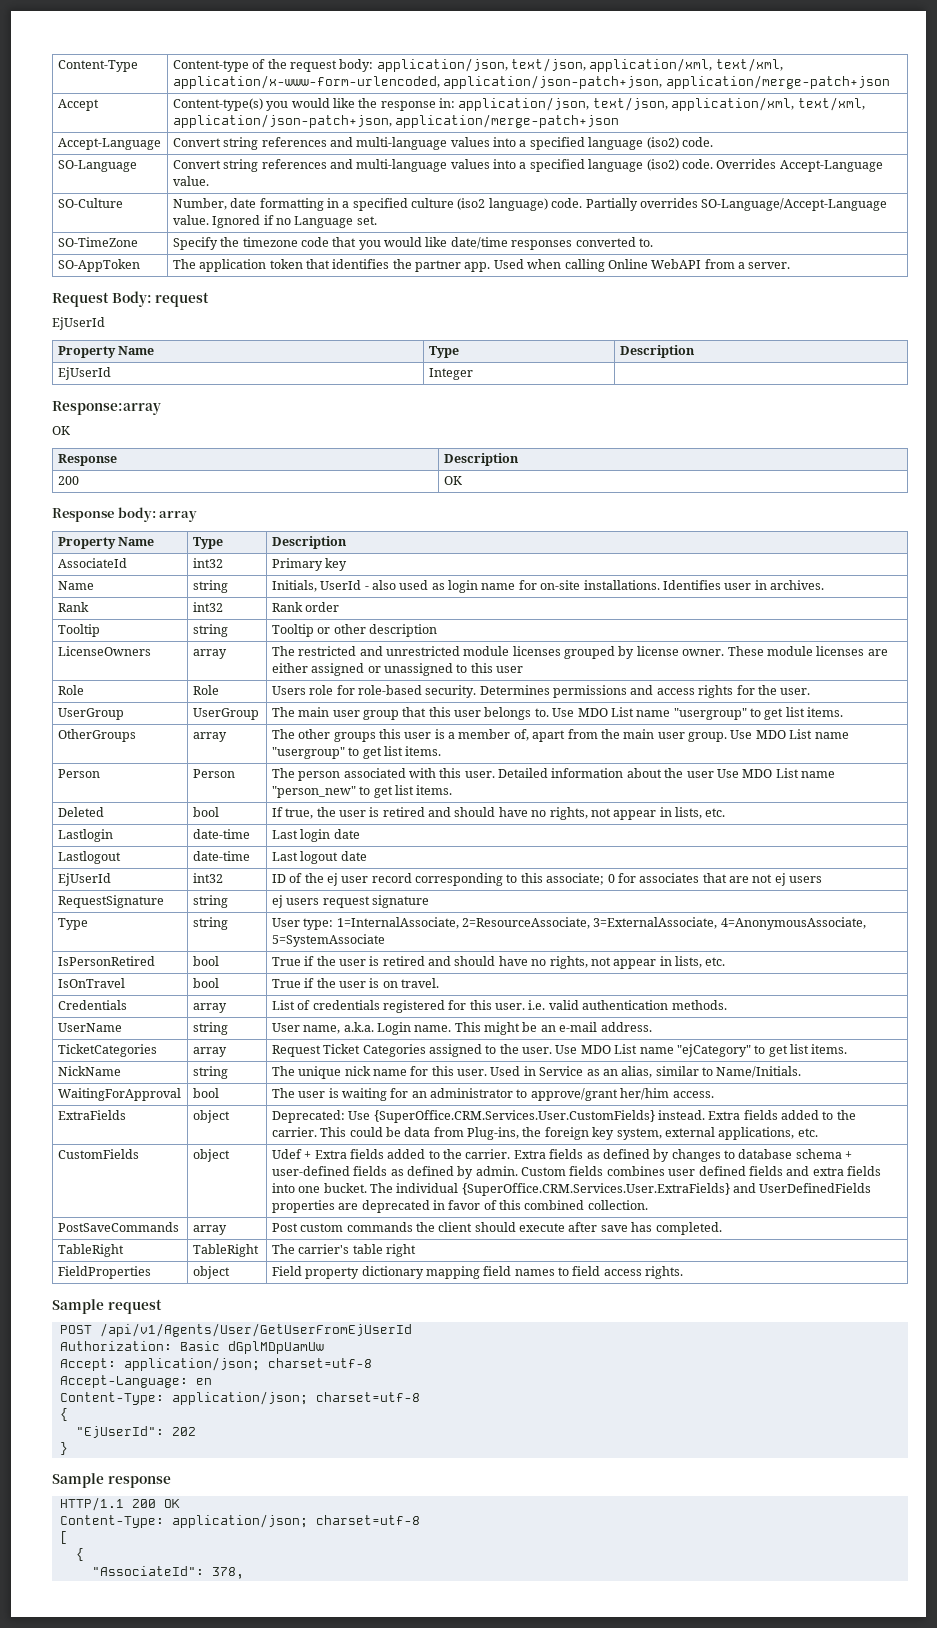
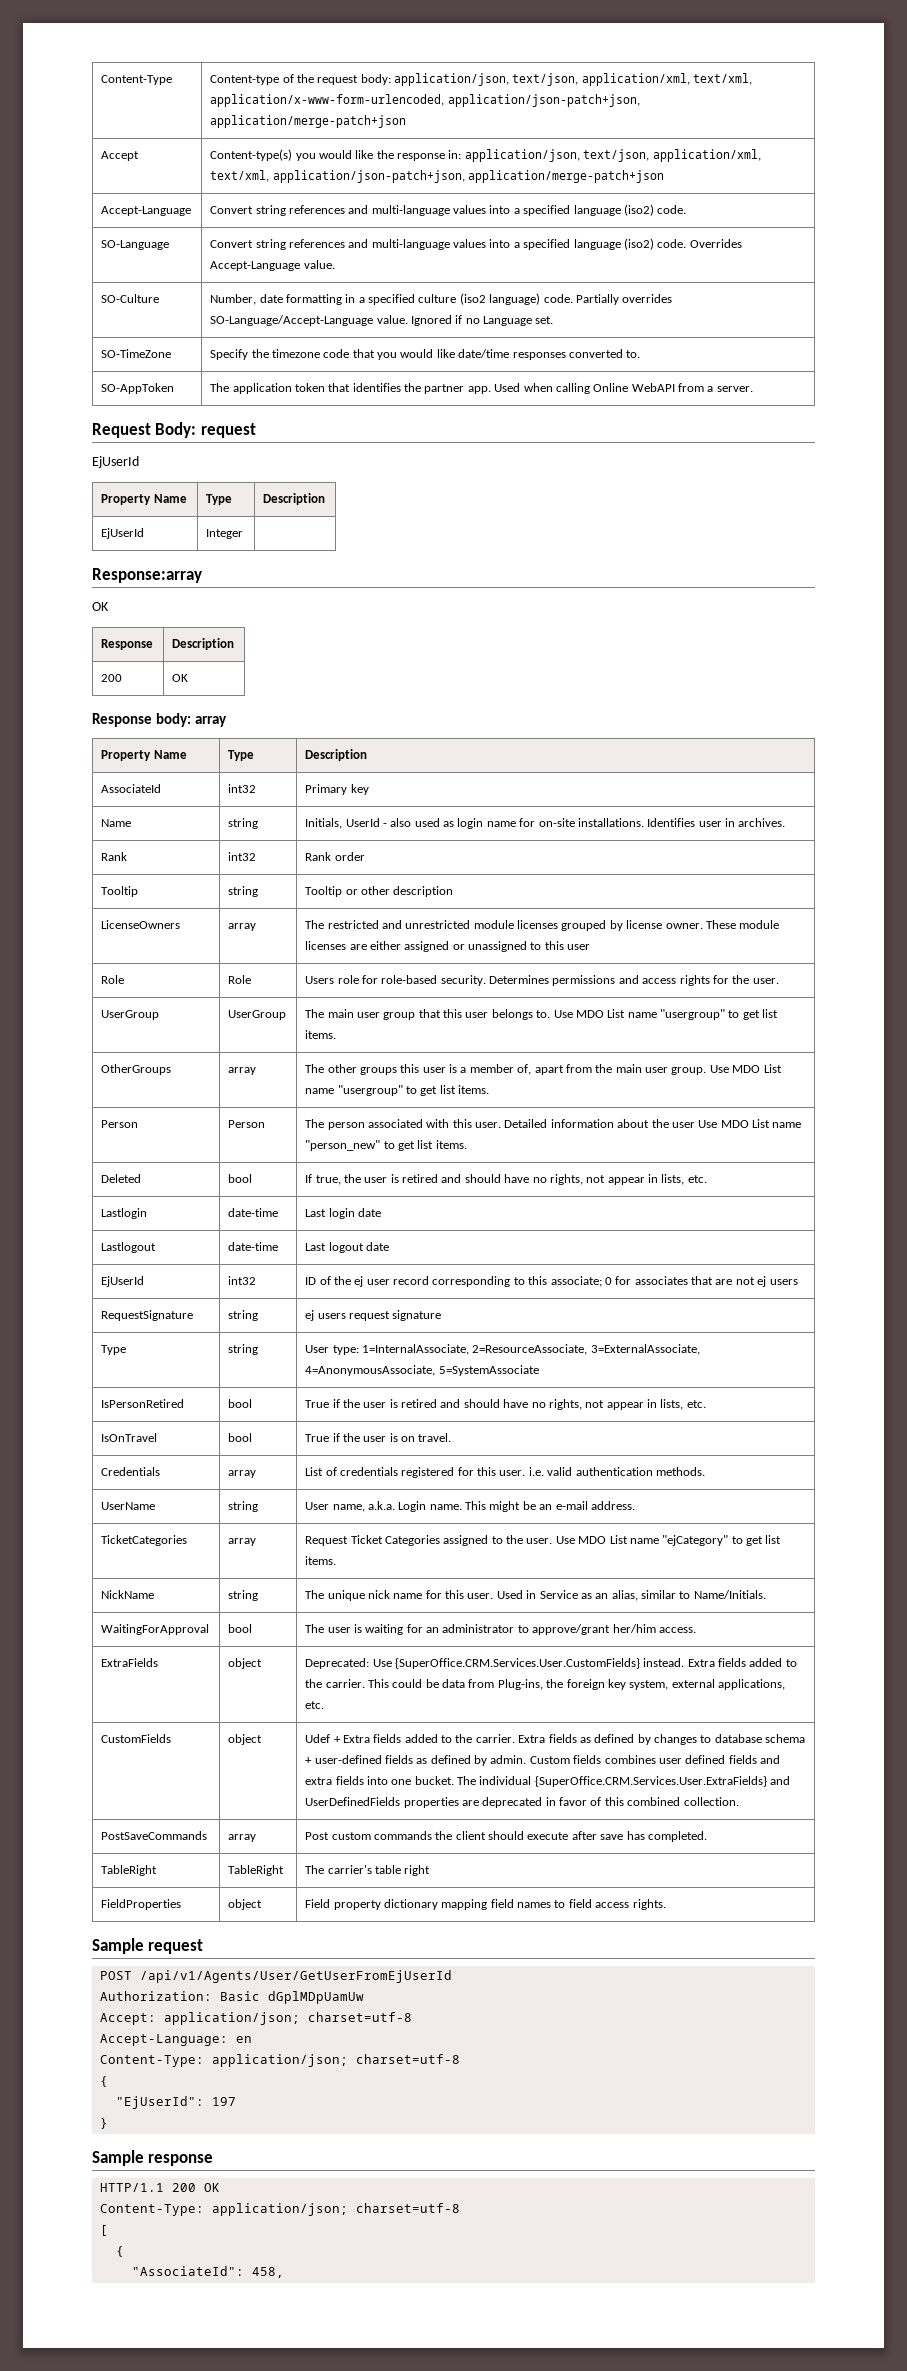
[171,1427,196,1436] 202 -> [212,2097,237,2106] 197
[211,1567,244,1579] 378, -> [252,2267,285,2278] 458,

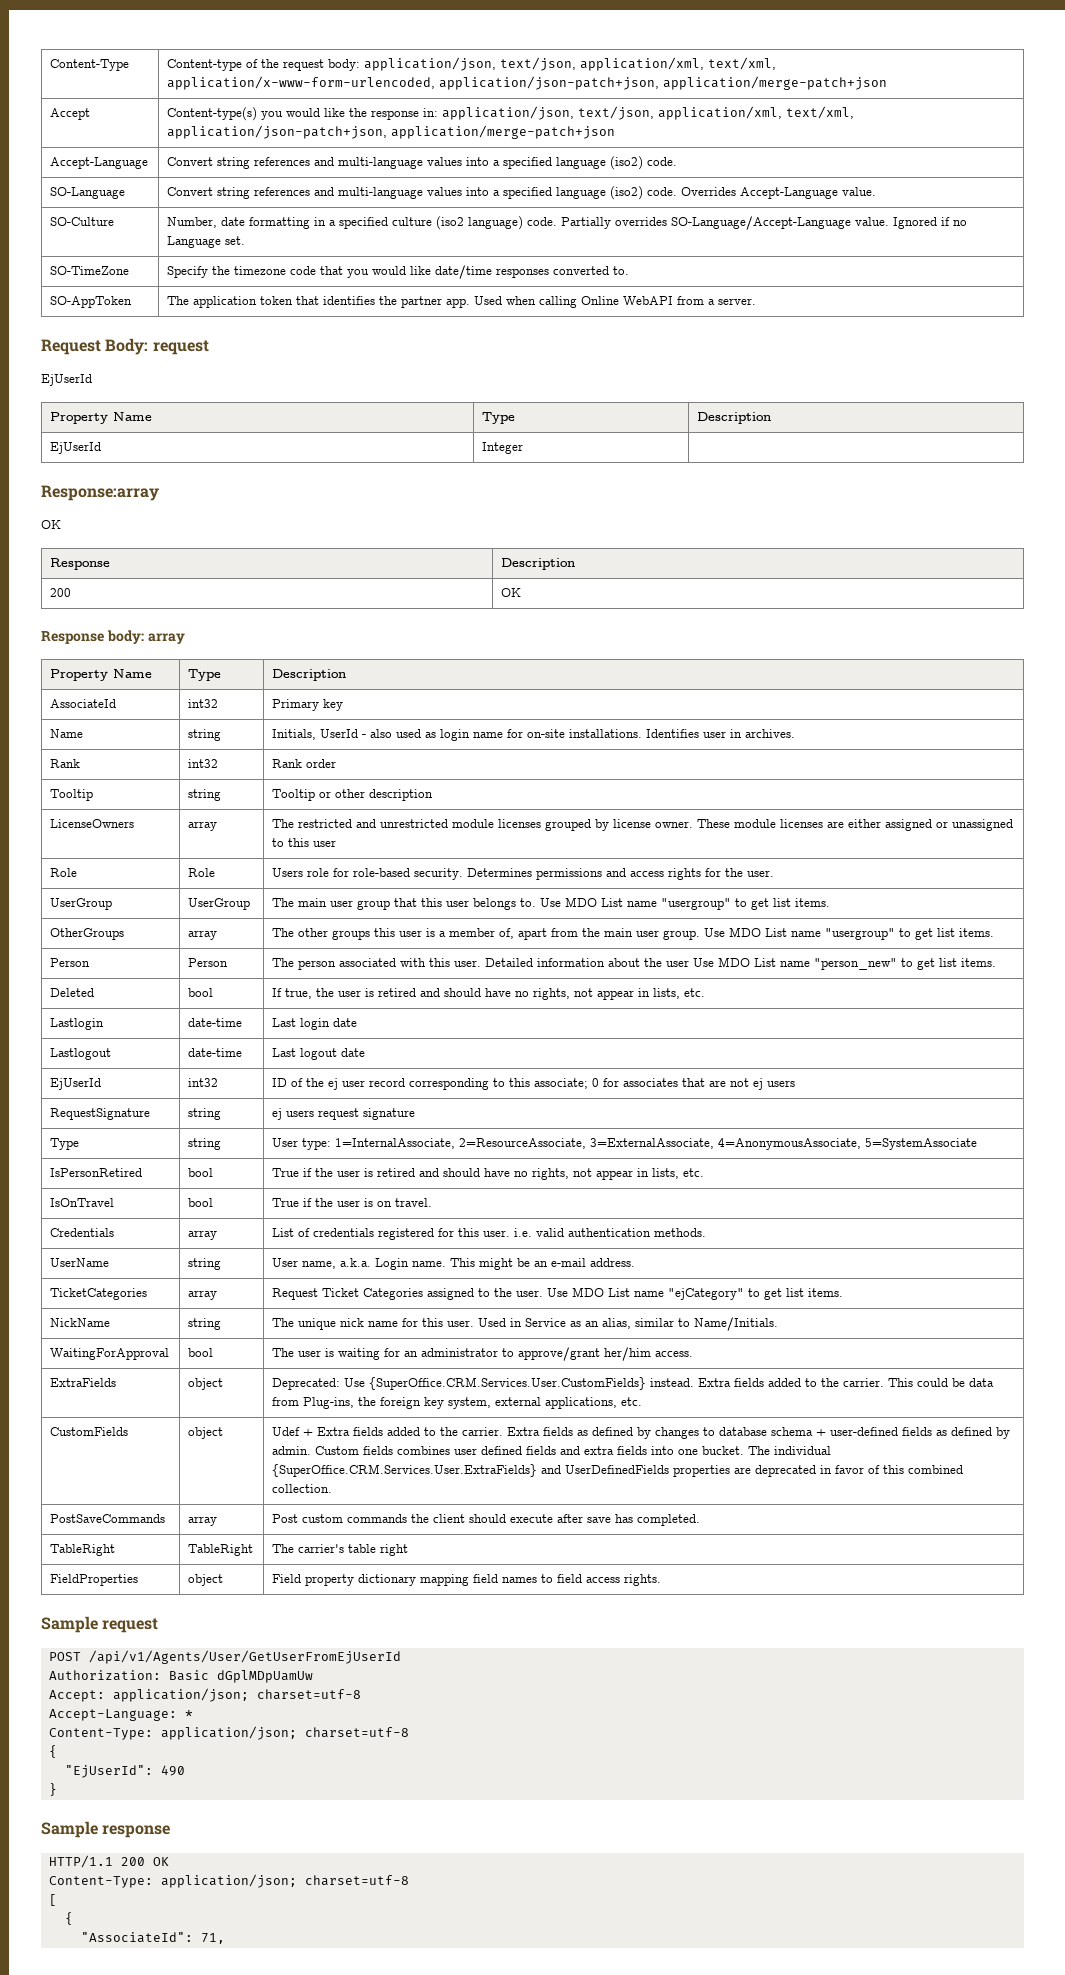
[236,2036,253,2043] en -> [184,1710,193,1718] *
[212,2097,237,2106] 197 -> [160,1765,185,1776] 490
[252,2267,285,2278] 458, -> [200,1933,225,1944] 71,

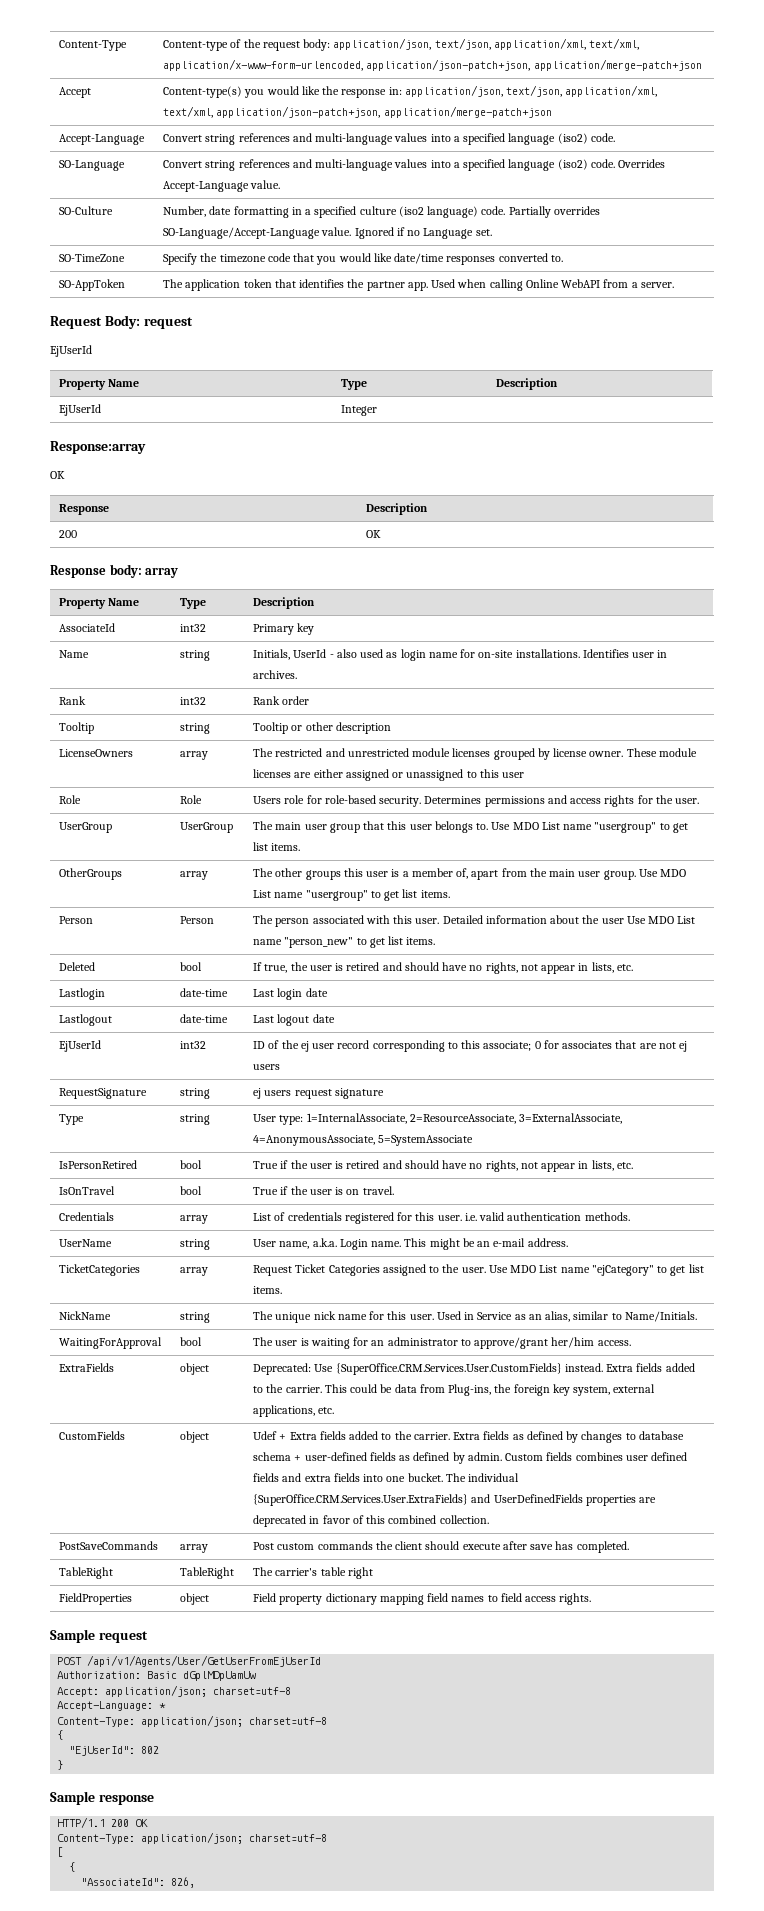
[160,1765,185,1776] 490 -> [141,1746,160,1754] 802
[200,1933,225,1944] 71, -> [171,1877,196,1888] 826,

